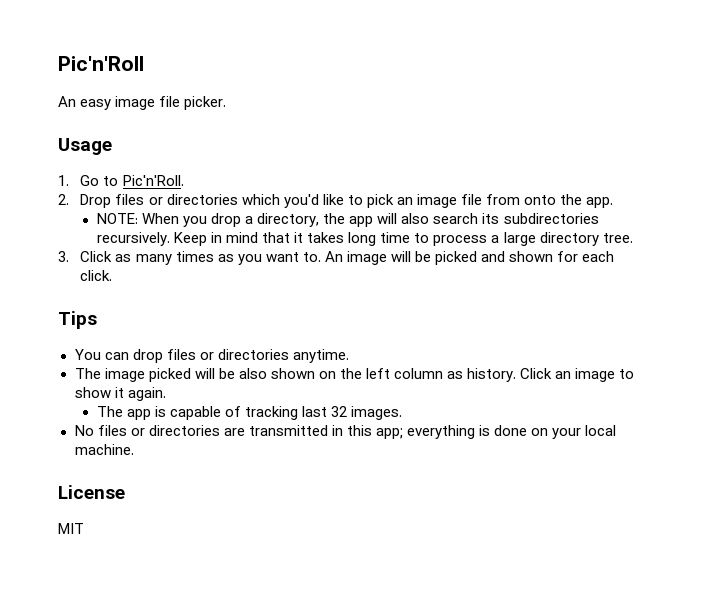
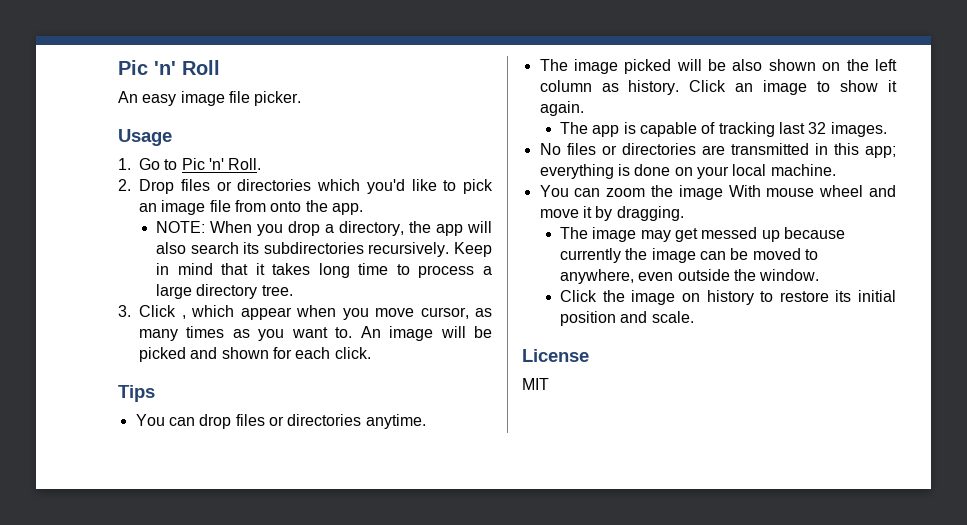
[58,56,144,71] Pic'n'Roll -> [118,60,220,75] Pic 'n' Roll
[122,175,184,186] Pic'n'Roll. -> [181,158,262,170] Pic 'n' Roll.
(113, 256) none -> [181,305,469,320] , which appear when you move cursor,
(134, 449) none -> [539,185,896,200] [539,206,684,221] [560,227,845,242] [560,248,818,263] [560,269,820,284] [560,290,896,305] [560,311,694,326] // You can zoom the image With mouse wheel and move it by dragging. // The image may get messed up because currently the image can be moved to anywhere, even outside the window. // Click the image on history to restore its initial position and scale.

